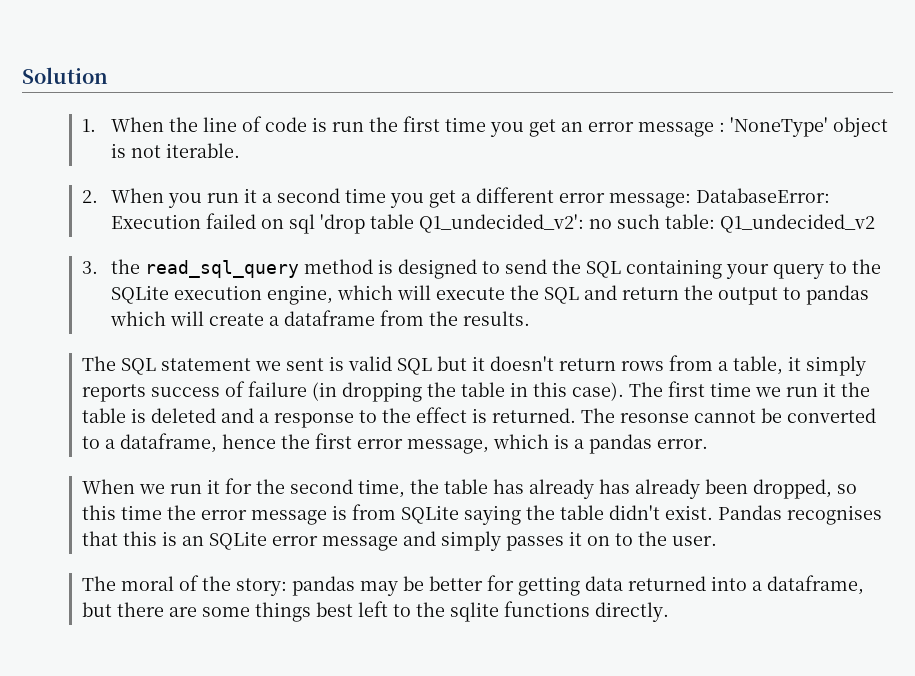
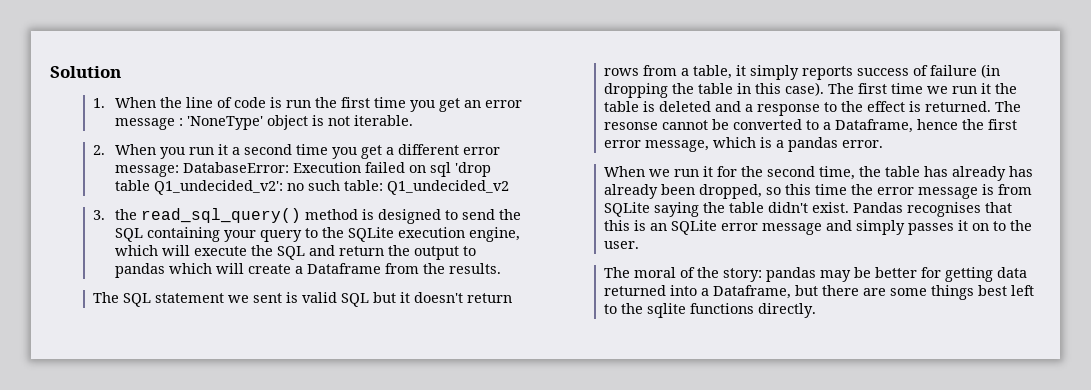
[145,260,300,278] read_sql_query -> [141,208,302,223] read_sql_query()
[284,310,376,326] dataframe -> [307,263,382,274] Dataframe
[119,433,217,453] dataframe, -> [835,119,914,133] Dataframe,
[766,575,864,595] dataframe, -> [713,285,792,299] Dataframe,

